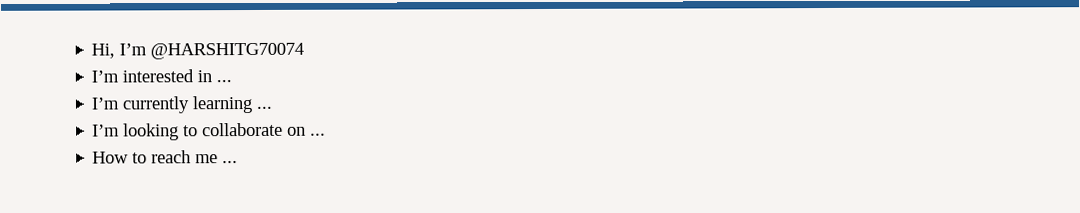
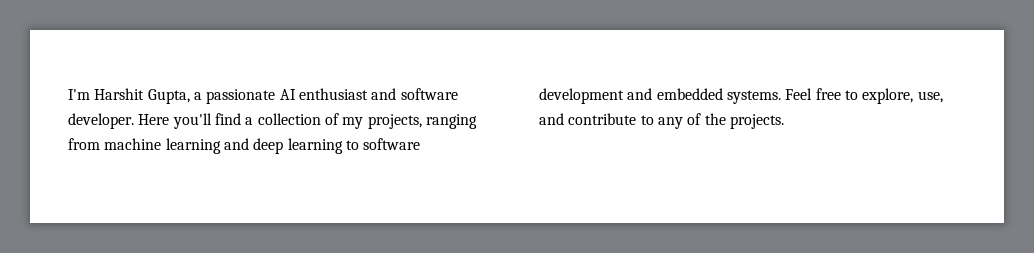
[91,42,305,60] [91,69,233,83] [91,96,274,114] [92,122,327,141] [92,150,239,164] Hi, I’m @HARSHITG70074 // I’m interested in ... // I’m currently learning ... // I’m looking to collaborate on ... // How to reach me ... -> [68,88,458,104] [68,113,477,129] [68,138,421,154] [539,88,943,104] [539,113,784,129] I'm Harshit Gupta, a passionate AI enthusiast and software developer. Here you'll find a collection of my projects, ranging from machine learning and deep learning to software development and embedded systems. Feel free to explore, use, and contribute to any of the projects.

